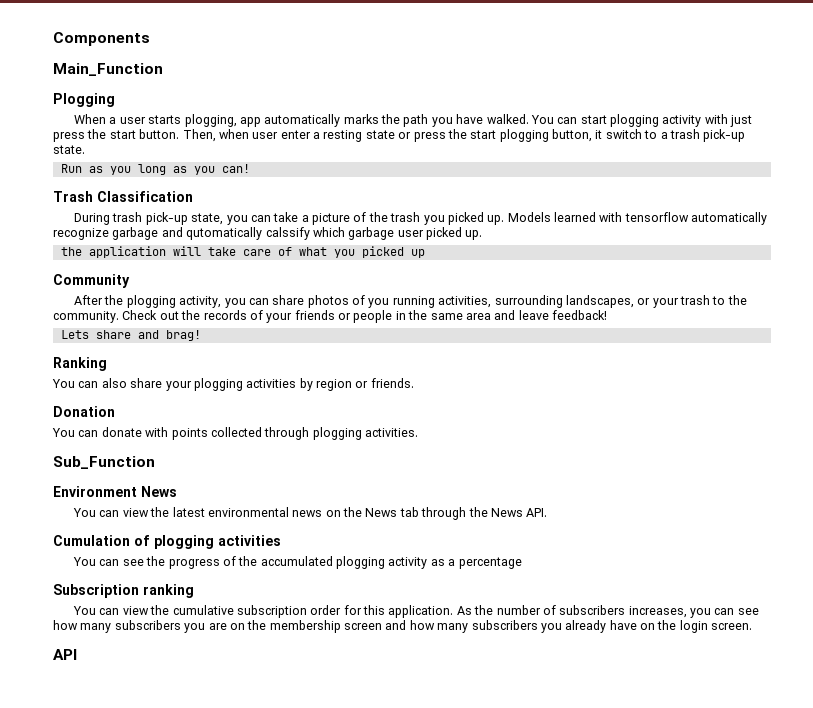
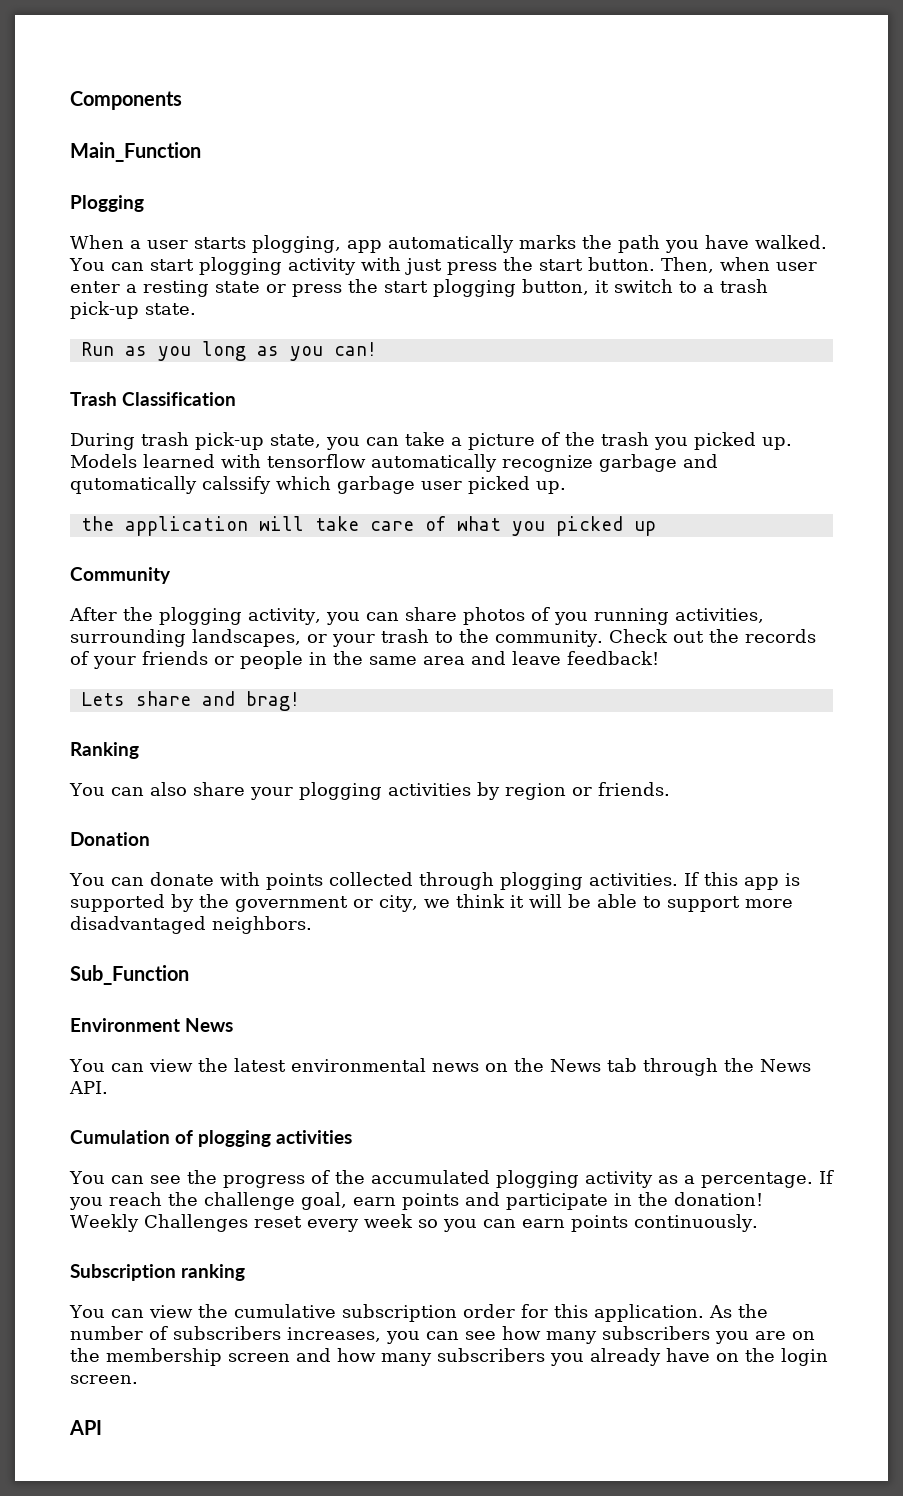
(418, 432) none -> [683,872,800,890] [70,894,793,912] [70,916,312,934] If this app is supported by the government or city, we think it will be able to support more disadvantaged neighbors.
[458,557,522,569] percentage -> [700,1170,834,1188] [69,1192,763,1210] [70,1214,758,1232] percentage. If you reach the challenge goal, earn points and participate in the donation! Weekly Challenges reset every week so you can earn points continuously.

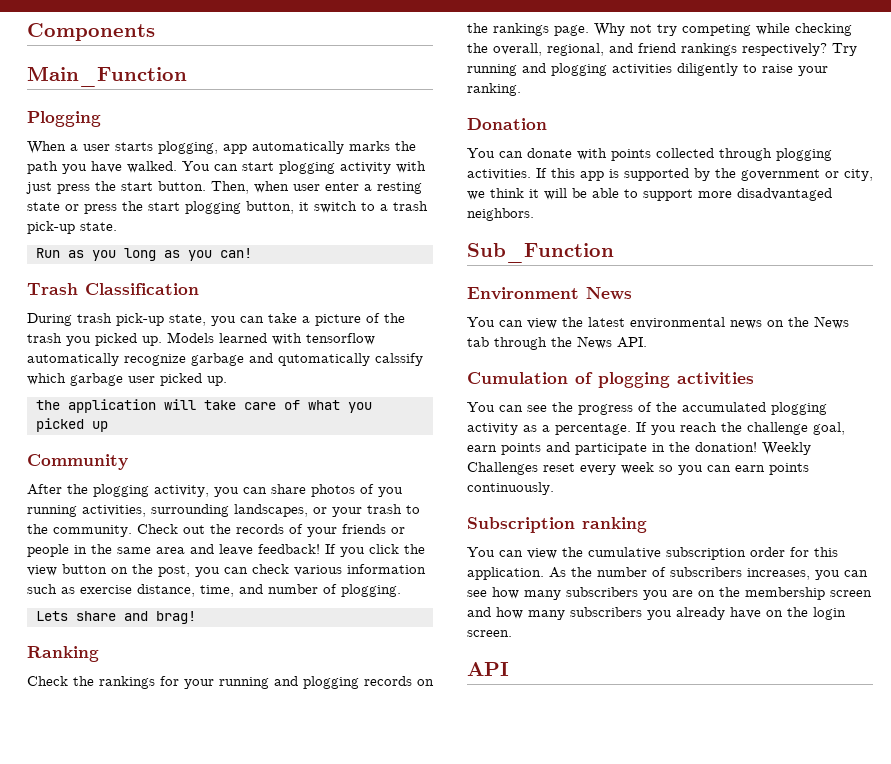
(659, 658) none -> [325,544,425,557] [27,564,426,577] [27,584,401,597] If you click the view button on the post, you can check various information such as exercise distance, time, and number of plogging.
[69,782,670,800] You can also share your plogging activities by region or friends. -> [27,676,434,689] [467,23,852,36] [467,43,857,56] [467,63,828,76] [467,83,521,96] Check the rankings for your running and plogging records on the rankings page. Why not try competing while checking the overall, regional, and friend rankings respectively? Try running and plogging activities diligently to raise your ranking.

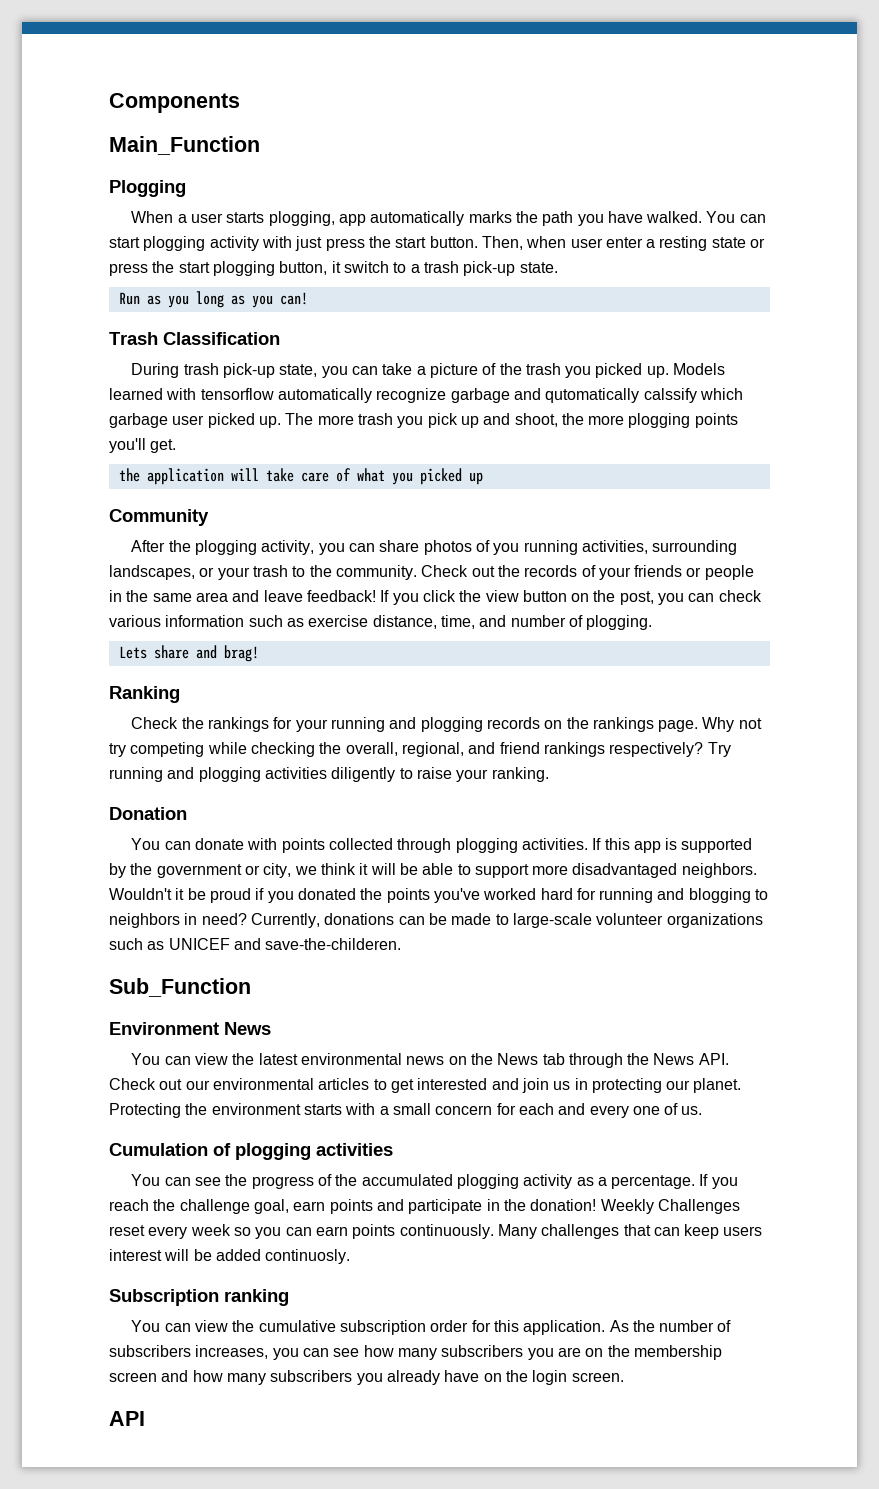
(227, 381) none -> [285,413,738,428] [109,438,177,453] The more trash you pick up and shoot, the more plogging points you'll get.
(534, 214) none -> [109,888,769,903] [109,913,763,928] [109,938,402,950] Wouldn't it be proud if you donated the points you've worked hard for running and blogging to neighbors in need? Currently, donations can be made to large-scale volunteer organizations such as UNICEF and save-the-childeren.
(647, 342) none -> [109,1078,742,1093] [109,1103,703,1118] Check out our environmental articles to get interested and join us in protecting our planet. Protecting the environment starts with a small concern for each and every one of us.
(554, 488) none -> [497,1224,763,1239] [109,1249,351,1264] Many challenges that can keep users interest will be added continuosly.

